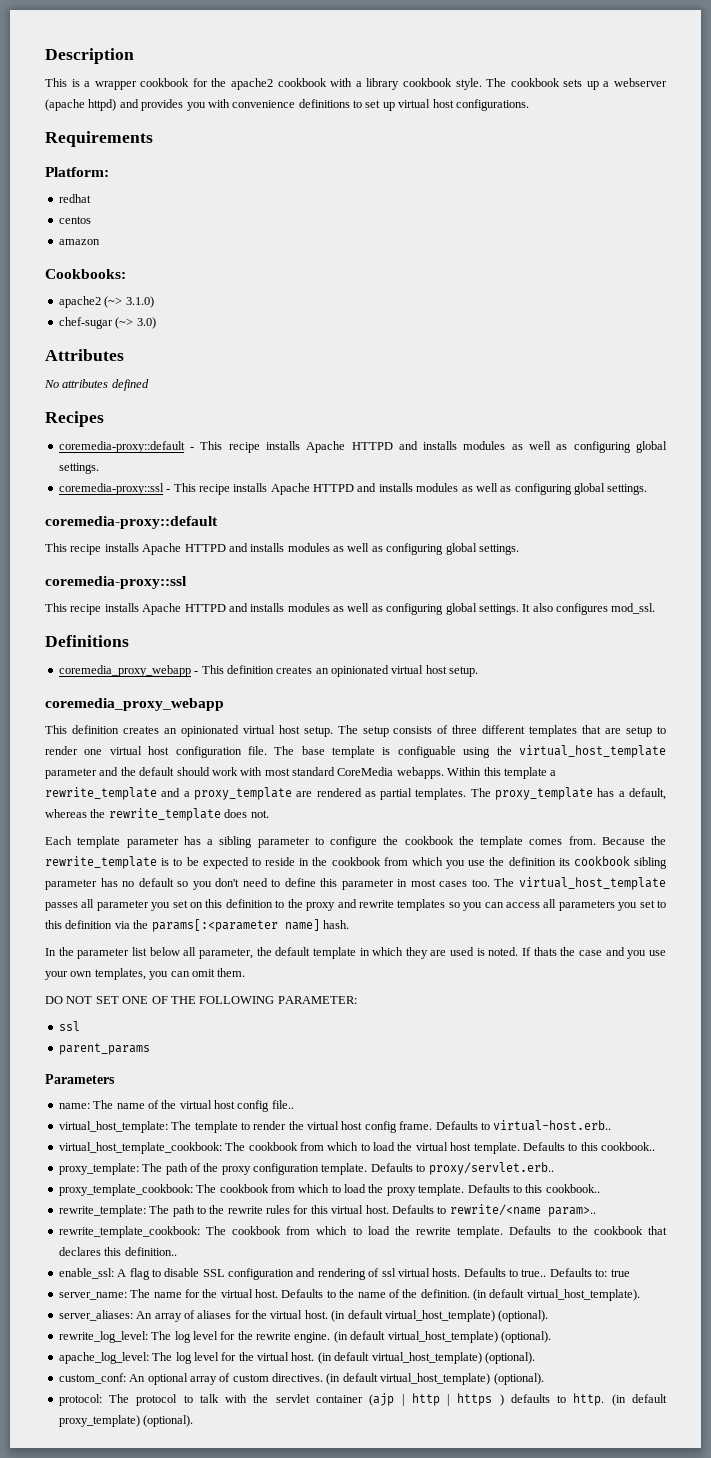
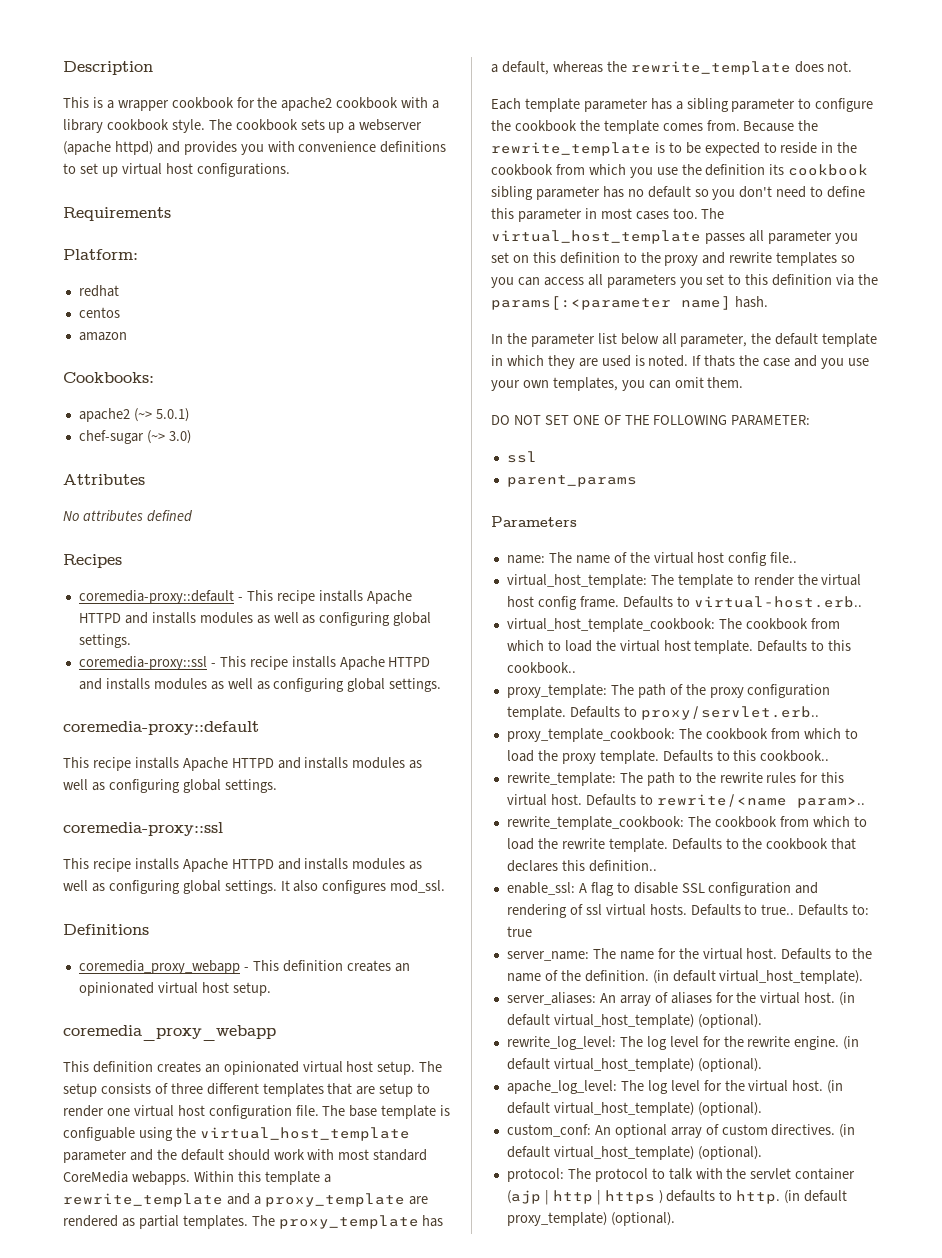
[125,296,154,308] 3.1.0) -> [155,408,189,422] 5.0.1)

